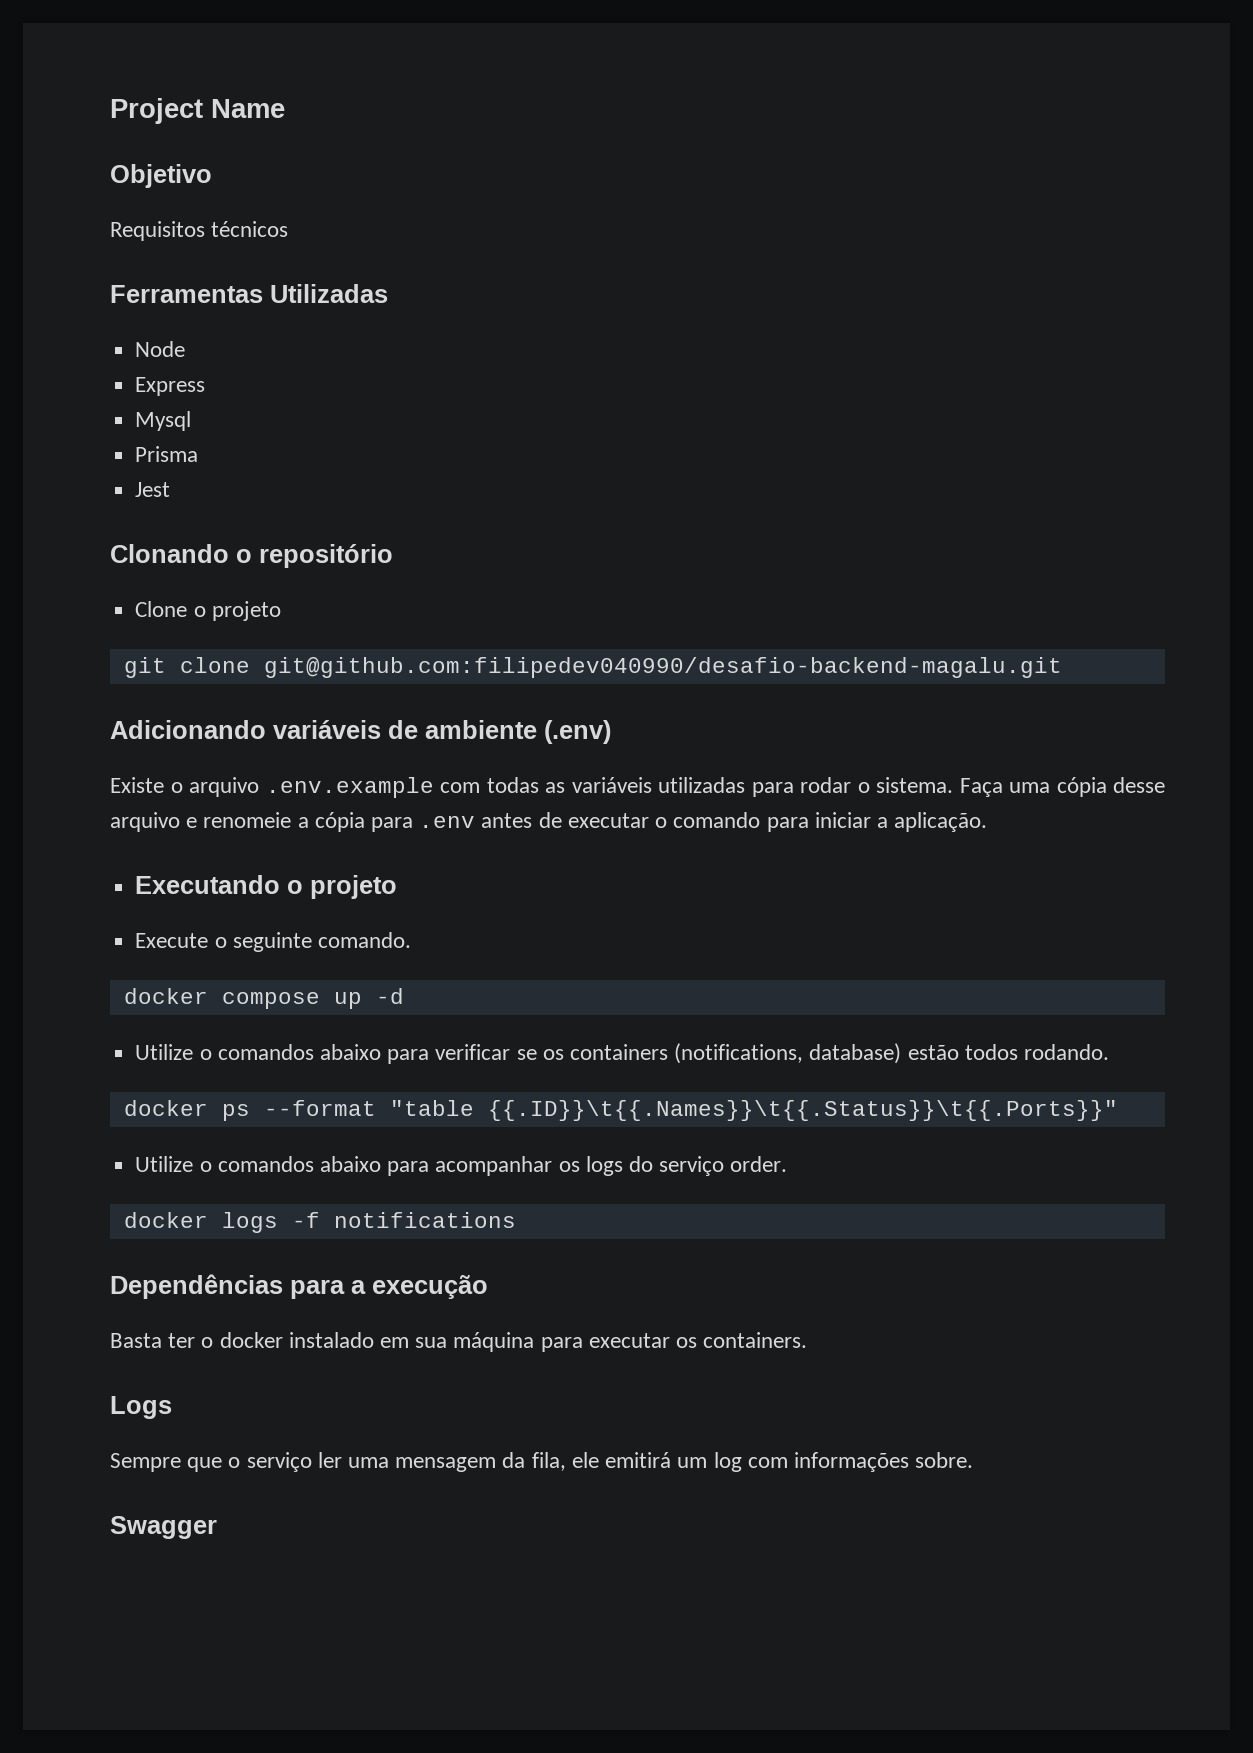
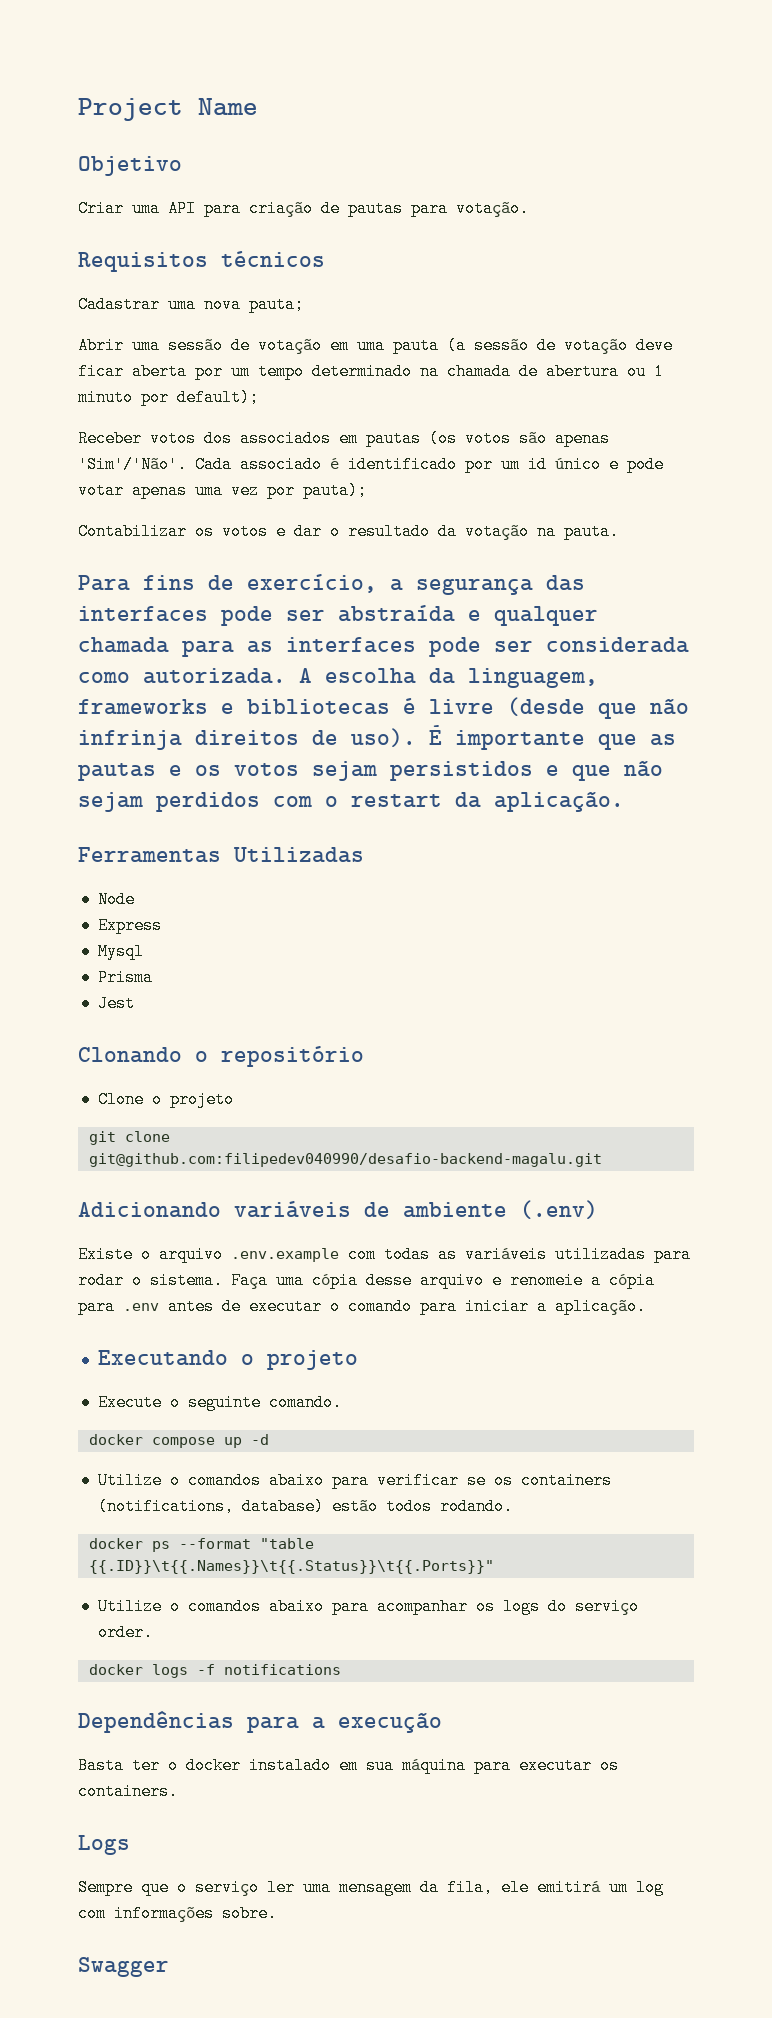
[110,221,289,241] Requisitos técnicos -> [78,200,529,217] [78,251,325,272] [78,296,304,313] [78,337,673,354] [78,363,664,380] [78,389,259,406] [78,430,610,447] [78,456,664,473] [78,482,367,499] [78,523,619,540] [78,574,585,595] [78,605,598,626] [78,637,689,657] [78,668,598,688] [78,697,689,719] [78,725,676,750] [78,761,663,781] [78,792,624,812] Criar uma API para criação de pautas para votação. // Requisitos técnicos // Cadastrar uma nova pauta; // Abrir uma sessão de votação em uma pauta (a sessão de votação deve ficar aberta por um tempo determinado na chamada de abertura ou 1 minuto por default); // Receber votos dos associados em pautas (os votos são apenas 'Sim'/'Não'. Cada associado é identificado por um id único e pode votar apenas uma vez por pauta); // Contabilizar os votos e dar o resultado da votação na pauta. // Para fins de exercício, a segurança das interfaces pode ser abstraída e qualquer chamada para as interfaces pode ser considerada como autorizada. A escolha da linguagem, frameworks e bibliotecas é livre (desde que não infrinja direitos de uso). É importante que as pautas e os votos sejam persistidos e que não sejam perdidos com o restart da aplicação.

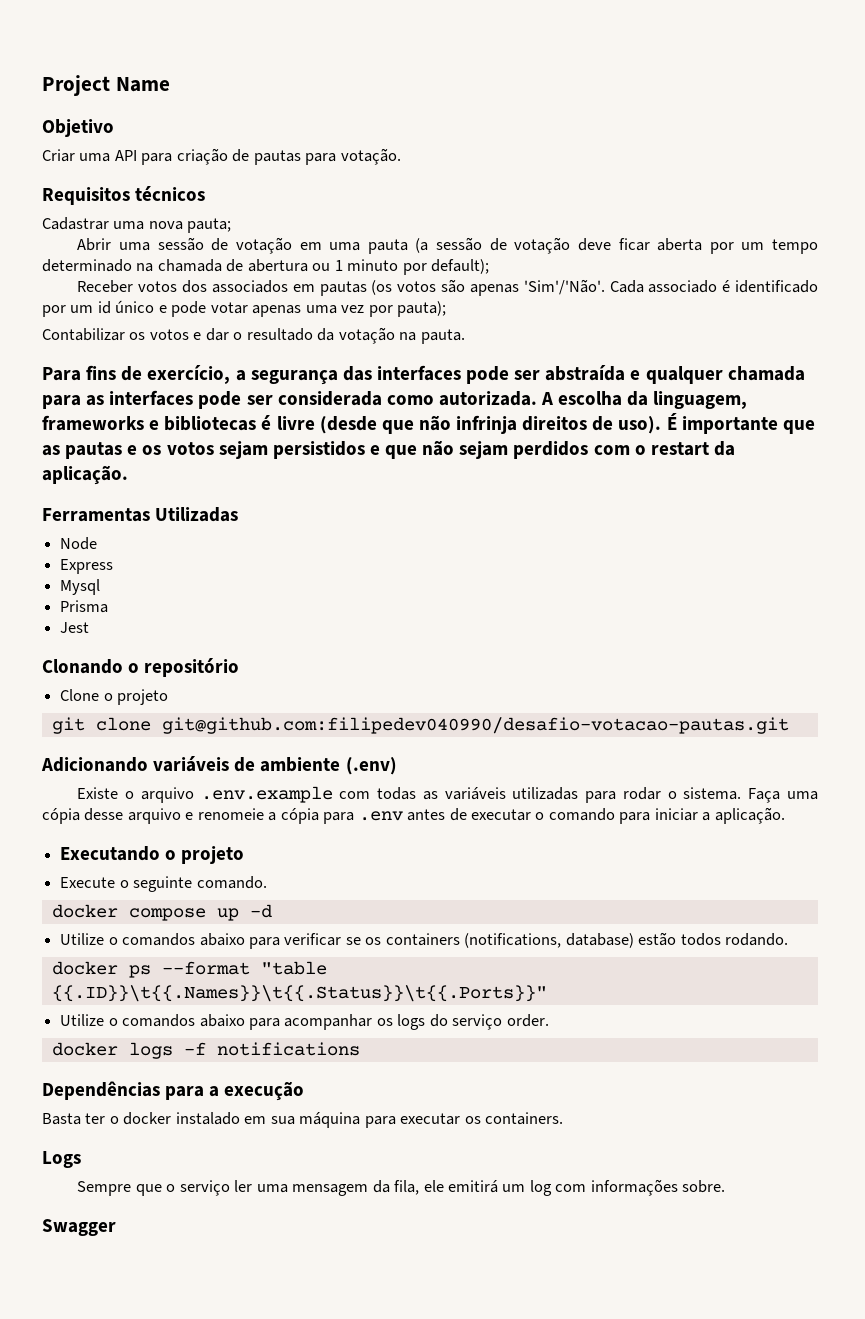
[88,1153,602,1167] git@github.com:filipedev040990/desafio-backend-magalu.git -> [161,717,789,734] git@github.com:filipedev040990/desafio-votacao-pautas.git

